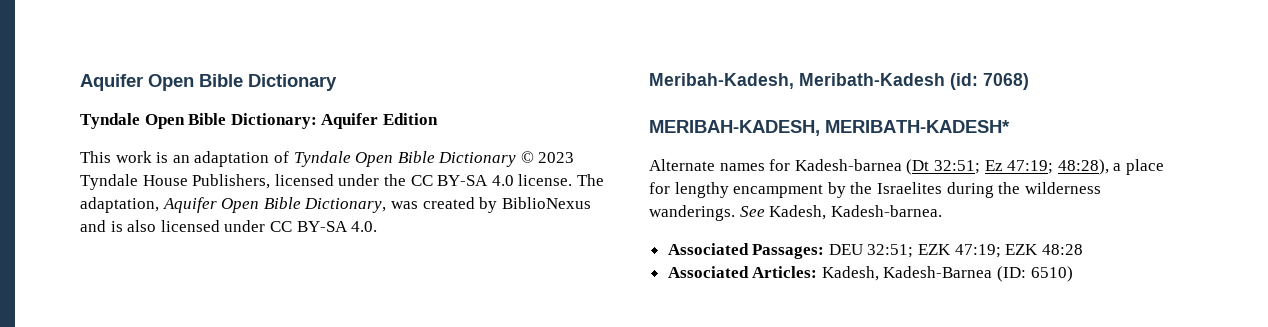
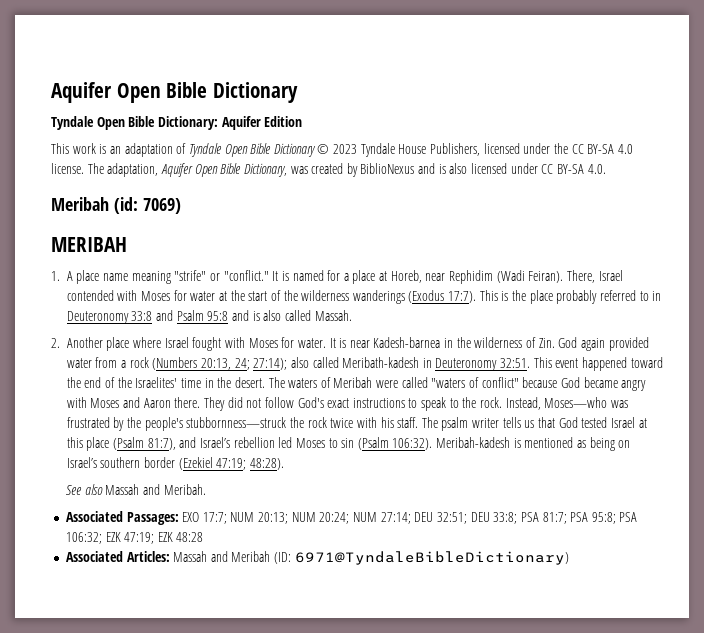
[649,73,1029,90] [649,120,1010,136] [649,159,1164,175] [649,182,1101,198] [649,205,942,221] [667,243,914,259] Meribah-Kadesh, Meribath-Kadesh (id: 7068) // MERIBAH-KADESH, MERIBATH-KADESH* // Alternate names for Kadesh-barnea (Dt 32:51; Ez 47:19; 48:28), a place for lengthy encampment by the Israelites during the wilderness wanderings. See Kadesh, Kadesh-barnea. // Associated Passages: DEU 32:51; -> [51,197,181,214] [51,237,127,252] [51,270,623,284] [66,290,662,304] [66,310,352,324] [51,337,649,351] [66,357,663,371] [66,377,647,391] [66,397,629,411] [66,417,647,431] [66,437,631,451] [66,457,284,470] [66,484,206,495] [65,511,638,525] [65,532,102,544] Meribah (id: 7069) // MERIBAH // 1. A place name meaning "strife" or "conflict." It is named for a place at Horeb, near Rephidim (Wadi Feiran). There, Israel contended with Moses for water at the start of the wilderness wanderings (Exodus 17:7). This is the place probably referred to in Deuteronomy 33:8 and Psalm 95:8 and is also called Massah. // 2. Another place where Israel fought with Moses for water. It is near Kadesh-barnea in the wilderness of Zin. God again provided water from a rock (Numbers 20:13, 24; 27:14); also called Meribath-kadesh in Deuteronomy 32:51. This event happened toward the end of the Israelites' time in the desert. The waters of Meribah were called "waters of conflict" because God became angry with Moses and Aaron there. They did not follow God's exact instructions to speak to the rock. Instead, Moses—who was frustrated by the people's stubbornness—struck the rock twice with his staff. The psalm writer tells us that God tested Israel at this place (Psalm 81:7), and Israel’s rebellion led Moses to sin (Psalm 106:32). Meribah-kadesh is mentioned as being on Israel’s southern border (Ezekiel 47:19; 48:28). // See also Massah and Meribah. // Associated Passages: EXO 17:7; NUM 20:13; NUM 20:24; NUM 27:14; DEU 32:51; DEU 33:8; PSA 81:7; PSA 95:8; PSA 106:32;
[821,266,1073,282] Kadesh, Kadesh-Barnea (ID: 6510) -> [173,551,569,565] Massah and Meribah (ID: 6971@TyndaleBibleDictionary)

